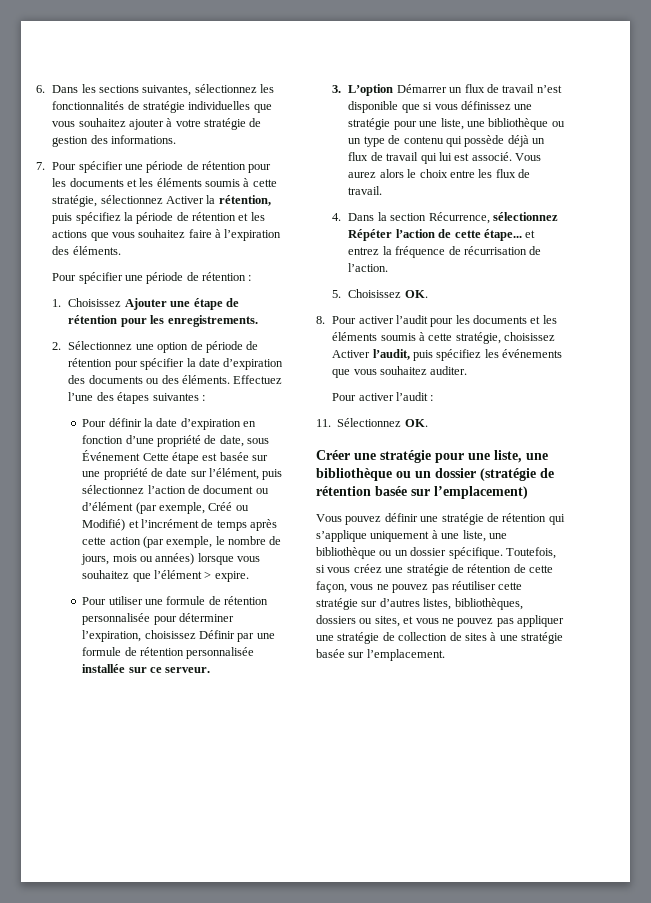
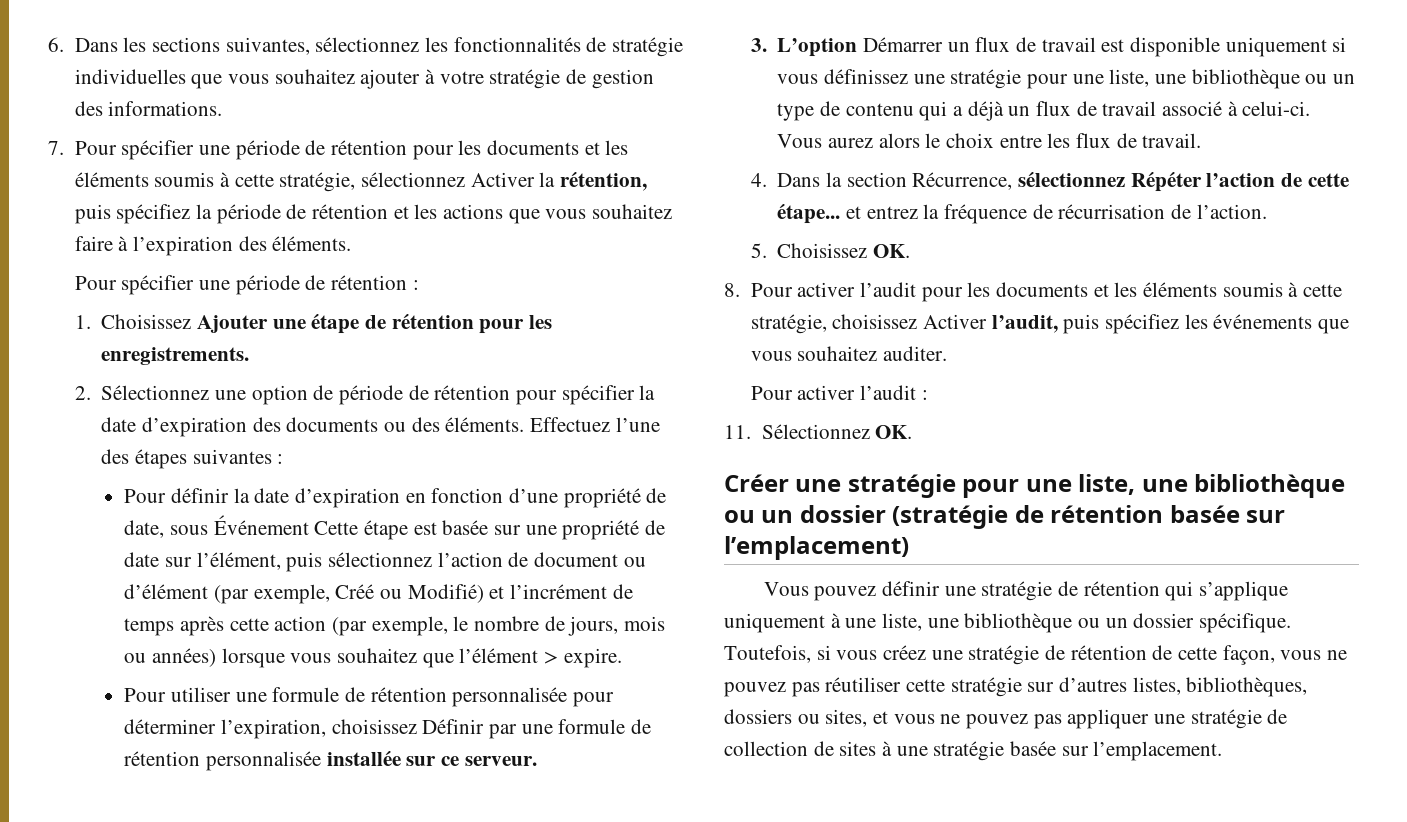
[536,85,562,93] [348,101,420,113] n’est disponible que -> [1101,37,1327,57] est disponible uniquement
[464,135,505,147] possède -> [952,106,963,116] a
[420,152,512,164] qui lui est associé. -> [1161,101,1311,116] associé à celui-ci.

